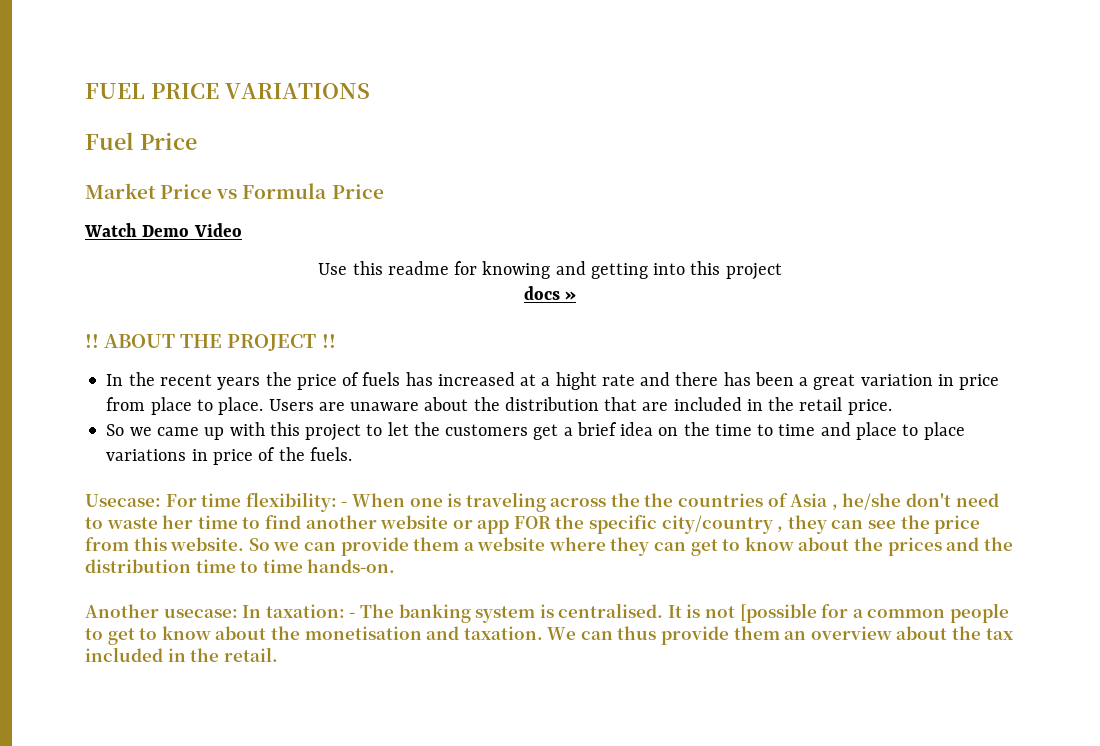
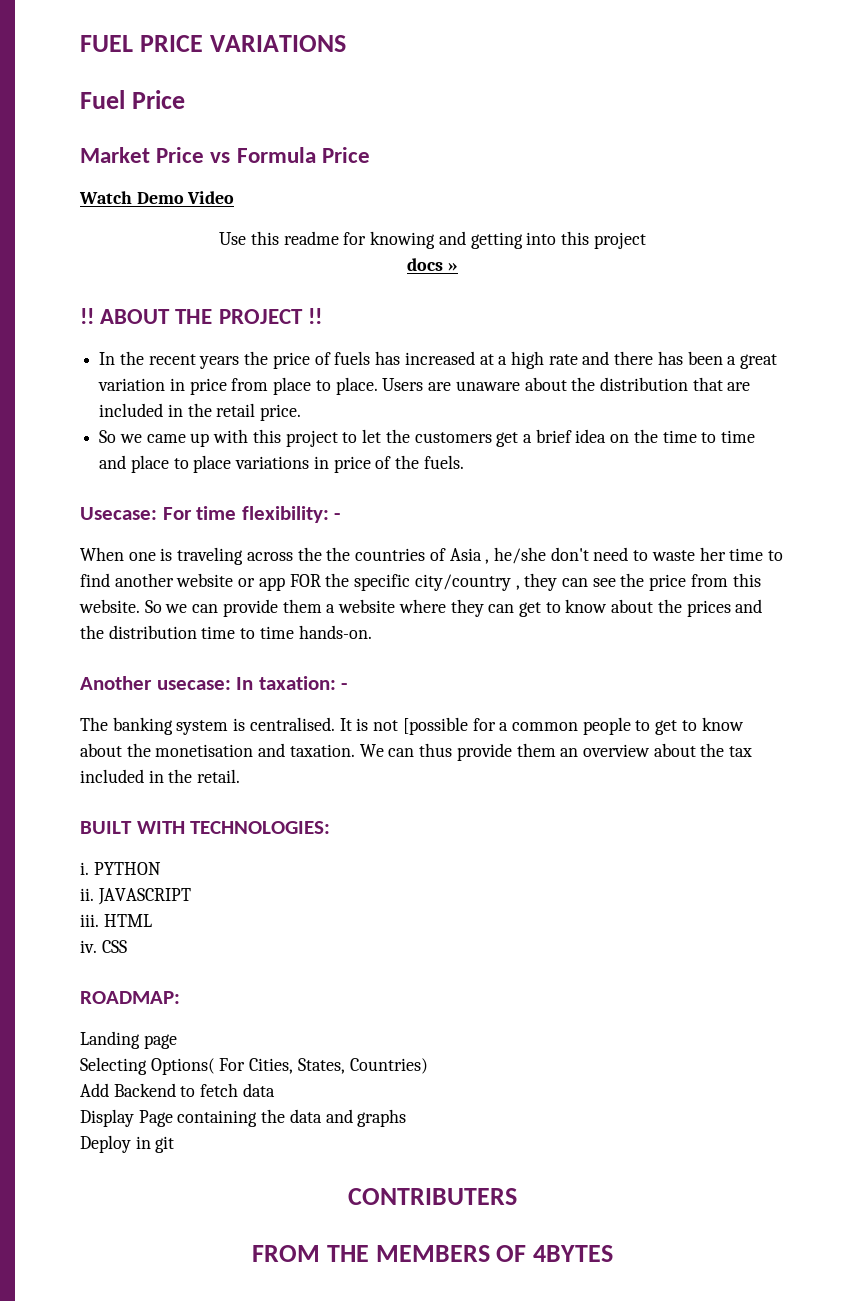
[555,372,597,390] hight -> [510,351,544,369] high
(348, 504) none -> (341, 516) //
(356, 615) none -> (348, 686) //
(278, 654) none -> [80,821,331,834] [80,862,161,875] [80,888,191,905] [80,914,152,927] [80,940,127,953] [80,991,180,1004] [80,1031,177,1049] [80,1057,428,1075] [80,1083,275,1097] [80,1109,407,1127] [80,1135,175,1153] [348,1188,517,1205] [251,1245,614,1262] // BUILT WITH TECHNOLOGIES: // i. PYTHON // ii. JAVASCRIPT // iii. HTML // iv. CSS // ROADMAP: // Landing page // Selecting Options( For Cities, States, Countries) // Add Backend to fetch data // Display Page containing the data and graphs // Deploy in git // CONTRIBUTERS // FROM THE MEMBERS OF 4BYTES

